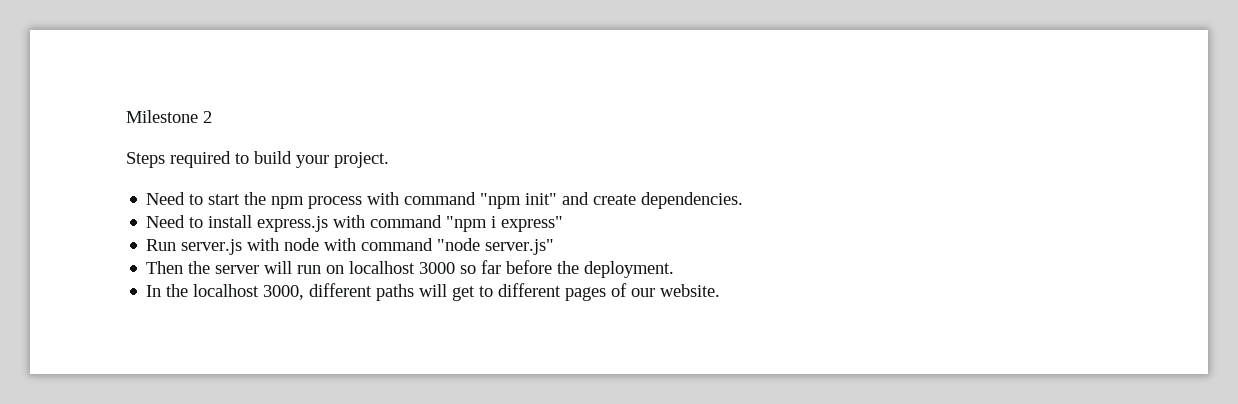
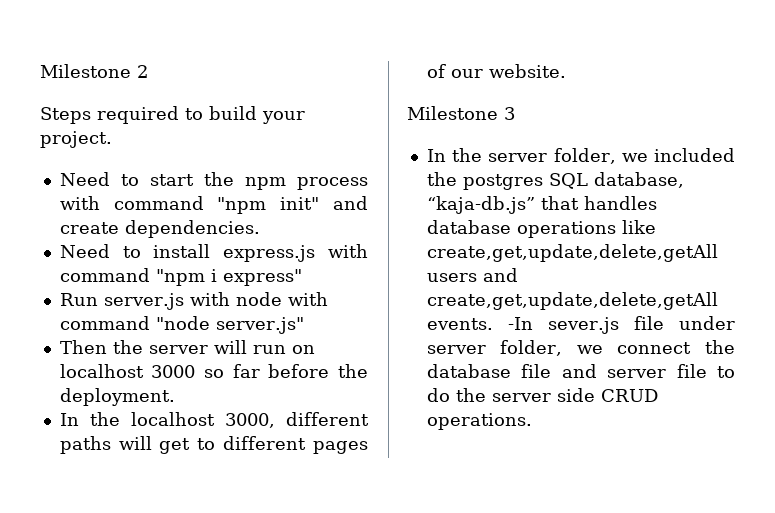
(721, 290) none -> [407,106,515,120] [426,148,735,164] [426,172,684,190] [426,196,657,214] [426,220,656,238] [426,244,718,262] [426,268,518,282] [426,292,718,310] [426,316,735,334] [426,340,735,356] [426,364,735,378] [426,388,658,402] [426,413,532,430] // Milestone 3 // In the server folder, we included the postgres SQL database, “kaja-db.js” that handles database operations like create,get,update,delete,getAll users and create,get,update,delete,getAll events. -In sever.js file under server folder, we connect the database file and server file to do the server side CRUD operations.

